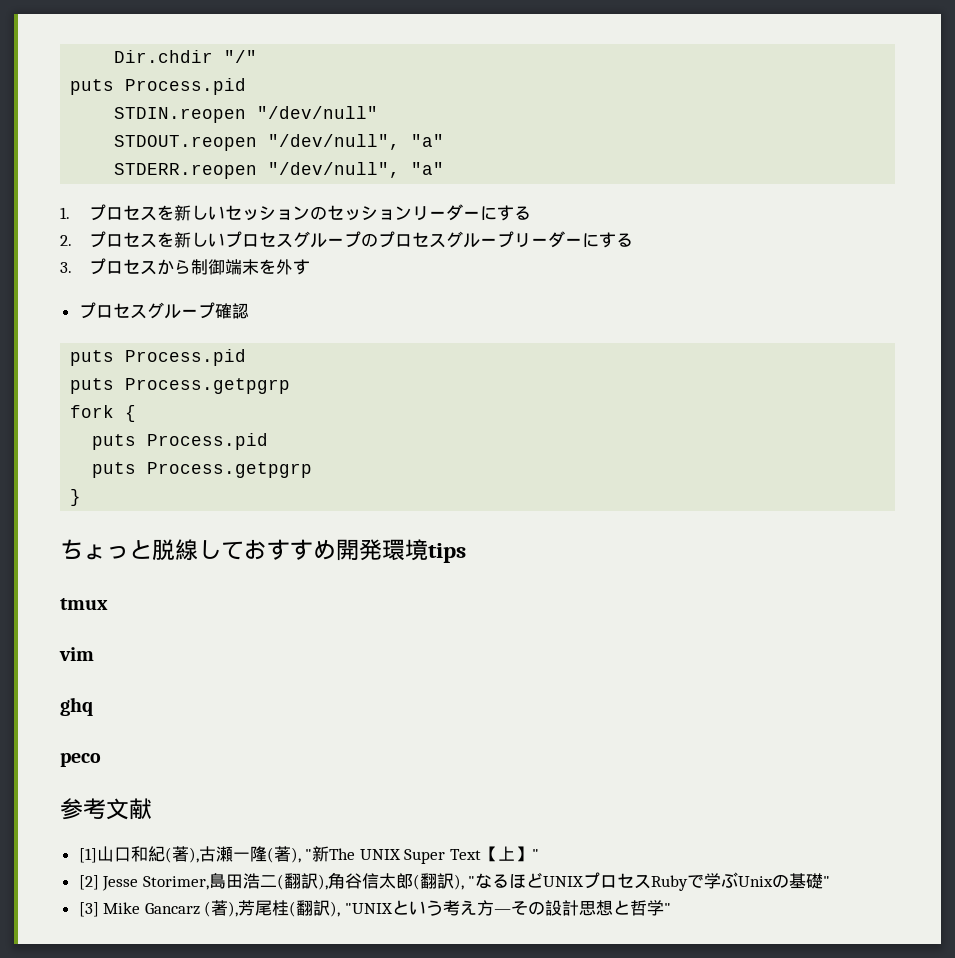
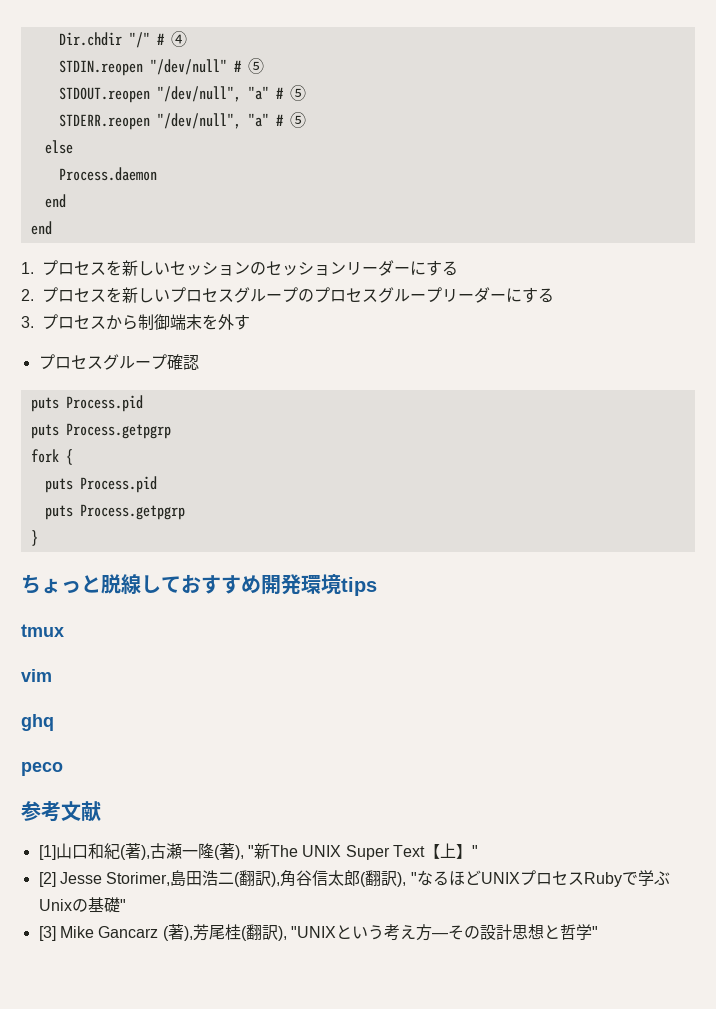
[70,78,247,95] // puts Process.pid -> [156,31,187,47] # ④
(379, 112) none -> [233,58,264,74] # ⑤
(445, 140) none -> [275,85,306,101] # ⑤
(445, 168) none -> [275,112,306,128] [44,140,73,154] [58,167,157,181] [44,194,66,208] [30,221,52,235] # ⑤ // else // Process.daemon // end // end

